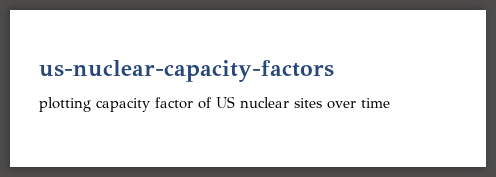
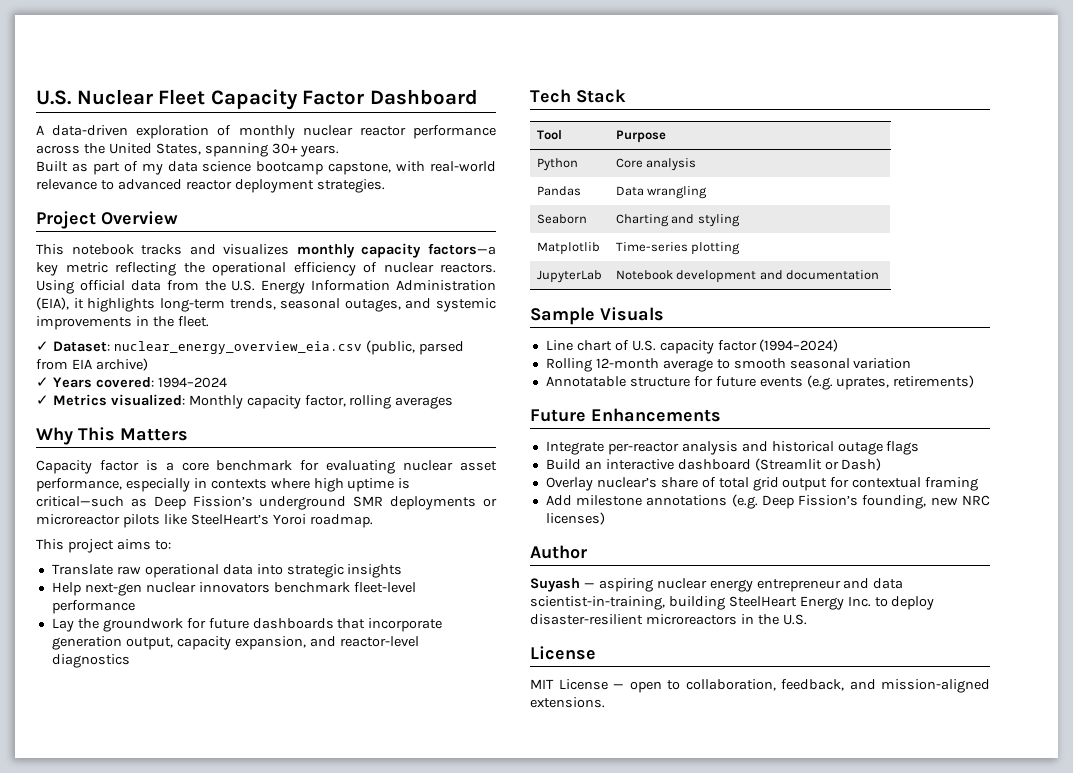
[39,60,334,82] [39,96,390,112] us-nuclear-capacity-factors // plotting capacity factor of US nuclear sites over time -> [36,89,478,110] [36,125,496,139] [36,143,340,157] [36,161,496,175] [36,179,385,193] [36,211,178,229] [36,243,496,258] [36,262,496,276] [36,280,496,294] [36,297,496,312] [36,316,209,330] [36,340,464,355] [36,358,148,371] [36,377,227,388] [36,394,454,409] [36,427,188,445] [36,460,498,474] [36,478,411,492] [36,496,497,510] [36,514,373,528] [36,539,171,553] [51,564,403,578] [51,582,416,596] [51,600,135,614] [51,618,443,632] [51,636,419,650] [51,654,130,668] [530,89,626,103] [536,130,562,140] [615,130,666,143] [536,158,578,171] [615,158,697,171] [536,186,581,196] [615,186,708,199] [536,214,587,224] [615,214,740,227] [536,242,600,255] [615,242,741,255] [536,270,602,283] [615,270,880,283] [530,307,664,325] [545,339,839,354] [545,358,912,372] [545,375,975,390] [530,408,721,422] [545,441,920,455] [545,458,882,471] [545,477,979,491] [545,494,991,509] [545,512,605,525] [530,545,587,559] [530,578,904,592] [530,596,935,610] [530,614,807,625] [530,646,596,660] [530,679,990,693] [530,697,605,708] U.S. Nuclear Fleet Capacity Factor Dashboard // A data-driven exploration of monthly nuclear reactor performance across the United States, spanning 30+ years. // Built as part of my data science bootcamp capstone, with real-world relevance to advanced reactor deployment strategies. // Project Overview // This notebook tracks and visualizes monthly capacity factors—a key metric reflecting the operational efficiency of nuclear reactors. Using official data from the U.S. Energy Information Administration (EIA), it highlights long-term trends, seasonal outages, and systemic improvements in the fleet. // ✓ Dataset: nuclear_energy_overview_eia.csv (public, parsed from EIA archive) // ✓ Years covered: 1994–2024 // ✓ Metrics visualized: Monthly capacity factor, rolling averages // Why This Matters // Capacity factor is a core benchmark for evaluating nuclear asset performance, especially in contexts where high uptime is critical—such as Deep Fission’s underground SMR deployments or microreactor pilots like SteelHeart’s Yoroi roadmap. // This project aims to: // Translate raw operational data into strategic insights // Help next-gen nuclear innovators benchmark fleet-level performance // Lay the groundwork for future dashboards that incorporate generation output, capacity expansion, and reactor-level diagnostics // Tech Stack // Tool | Purpose // Python | Core analysis // Pandas | Data wrangling // Seaborn | Charting and styling // Matplotlib | Time-series plotting // JupyterLab | Notebook development and documentation // Sample Visuals // Line chart of U.S. capacity factor (1994–2024) // Rolling 12-month average to smooth seasonal variation // Annotatable structure for future events (e.g. uprates, retirements) // Future Enhancements // Integrate per-reactor analysis and historical outage flags // Build an interactive dashboard (Streamlit or Dash) // Overlay nuclear’s share of total grid output for contextual framing // Add milestone annotations (e.g. Deep Fission’s founding, new NRC licenses) // Author // Suyash — aspiring nuclear energy entrepreneur and data scientist-in-training, building SteelHeart Energy Inc. to deploy disaster-resilient microreactors in the U.S. // License // MIT License — open to collaboration, feedback, and mission-aligned extensions.

